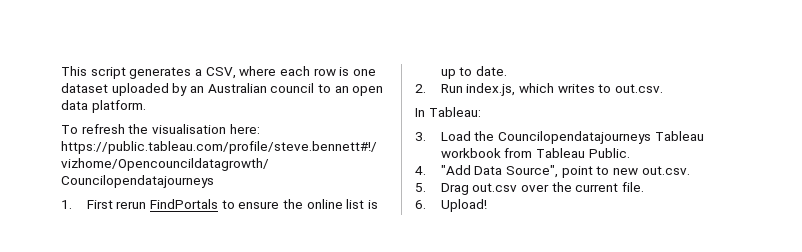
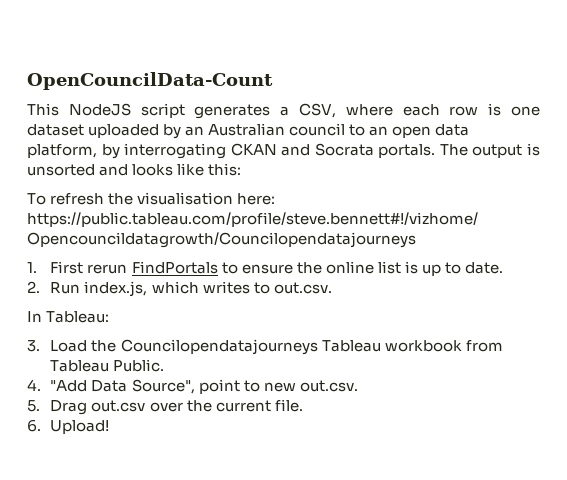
[61,66,87,76] This -> [27,72,273,90] [27,103,131,116] OpenCouncilData-Count // This NodeJS
[91,100,146,113] platform. -> [27,143,540,159] [27,163,242,176] platform, by interrogating CKAN and Socrata portals. The output is unsorted and looks like this:

